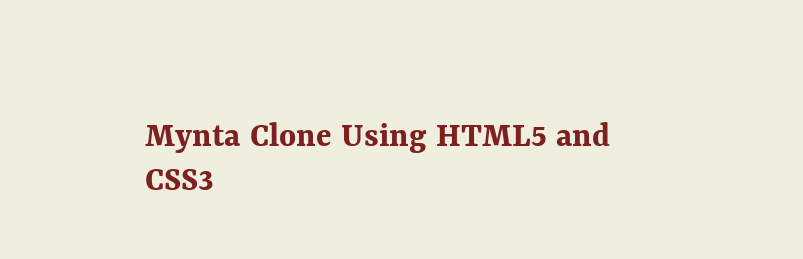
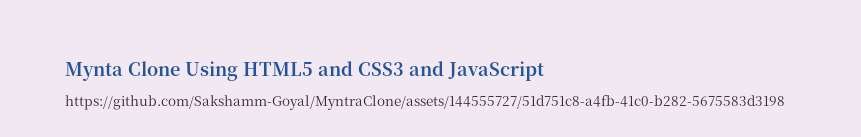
(214, 179) none -> [409,61,544,81] [65,95,785,110] and JavaScript // https://github.com/Sakshamm-Goyal/MyntraClone/assets/144555727/51d751c8-a4fb-41c0-b282-5675583d3198

